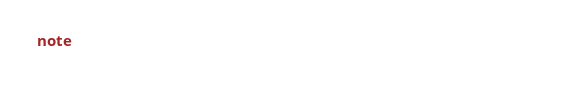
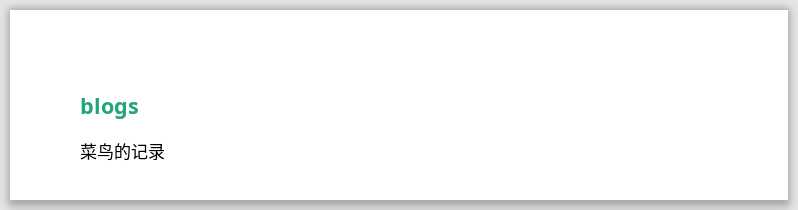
[37,36,72,46] note -> [80,98,139,119] [80,143,165,161] blogs // 菜鸟的记录

